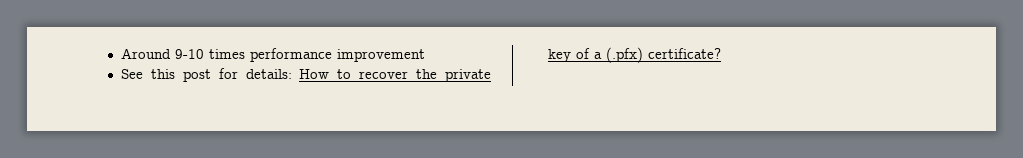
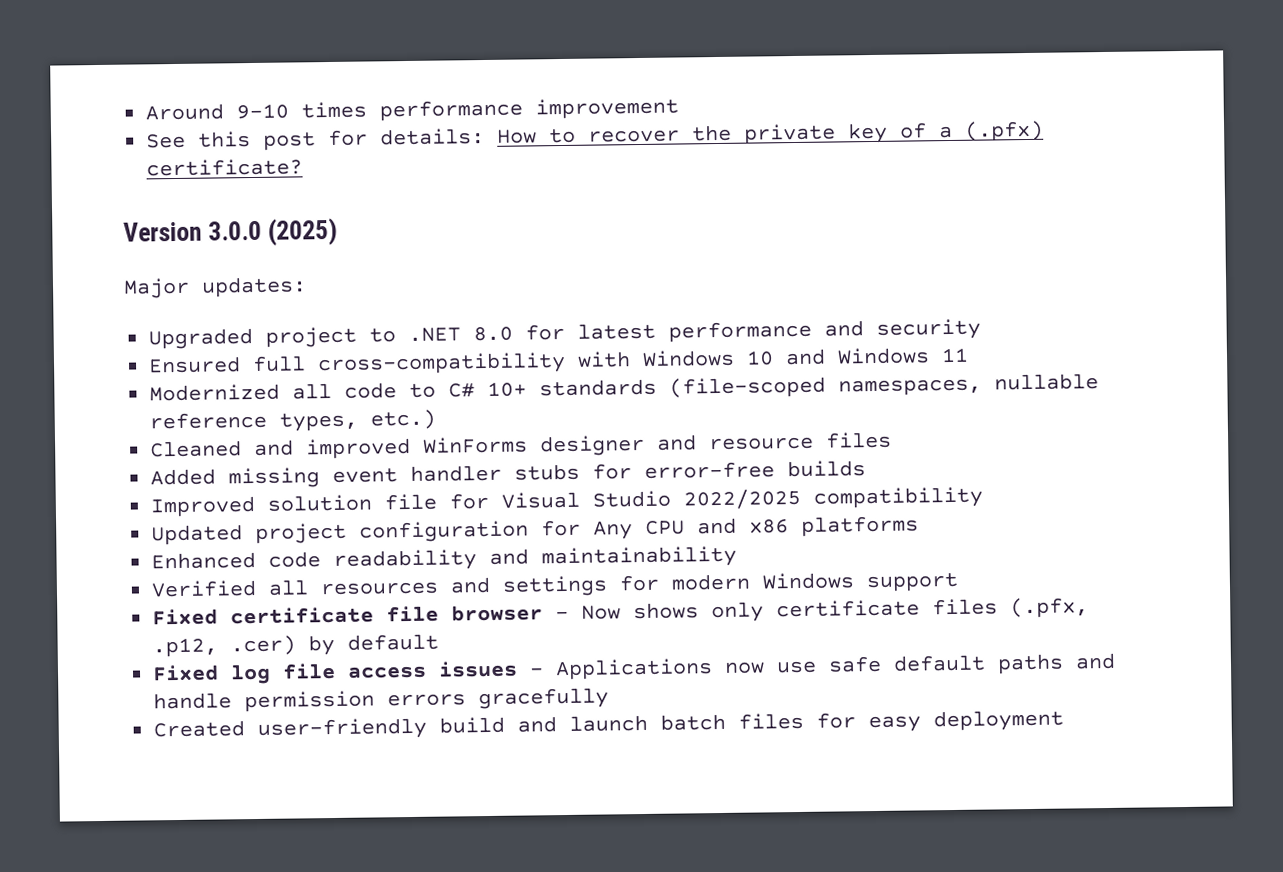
(721, 53) none -> [123,217,338,246] [123,276,307,299] [148,318,982,350] [148,347,970,376] [149,373,1100,402] [149,409,437,432] [150,431,893,460] [150,460,867,489] [150,486,984,518] [151,515,920,546] [151,545,738,571] [151,572,960,598] [152,597,1090,626] [152,633,440,658] [152,652,1117,685] [153,687,610,713] [153,709,1065,740] // Version 3.0.0 (2025) // Major updates: // Upgraded project to .NET 8.0 for latest performance and security // Ensured full cross-compatibility with Windows 10 and Windows 11 // Modernized all code to C# 10+ standards (file-scoped namespaces, nullable reference types, etc.) // Cleaned and improved WinForms designer and resource files // Added missing event handler stubs for error-free builds // Improved solution file for Visual Studio 2022/2025 compatibility // Updated project configuration for Any CPU and x86 platforms // Enhanced code readability and maintainability // Verified all resources and settings for modern Windows support // Fixed certificate file browser - Now shows only certificate files (.pfx, .p12, .cer) by default // Fixed log file access issues - Applications now use safe default paths and handle permission errors gracefully // Created user-friendly build and launch batch files for easy deployment

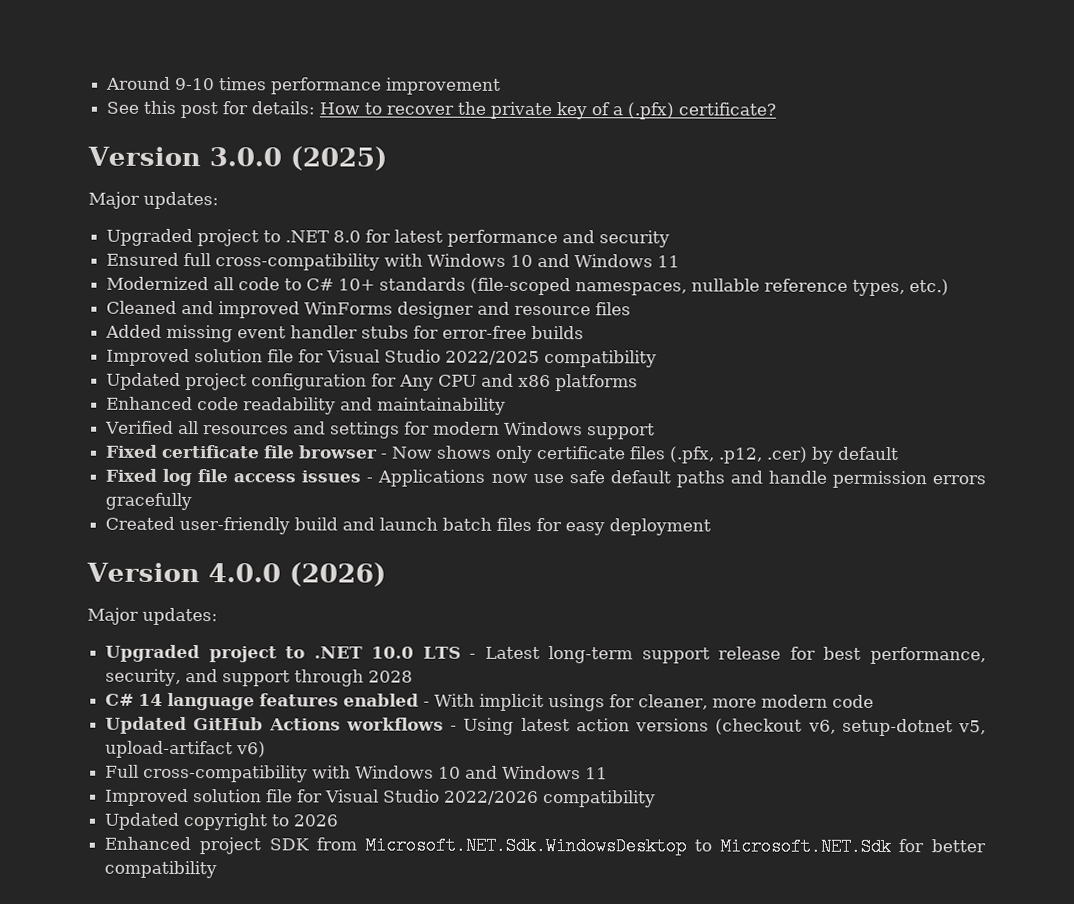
(1065, 720) none -> [86,562,386,587] [87,607,218,626] [105,644,987,665] [105,668,414,687] [105,692,875,712] [105,716,986,737] [105,740,267,759] [105,764,609,783] [105,788,657,808] [104,812,339,831] [104,836,987,856] [104,860,218,879] // Version 4.0.0 (2026) // Major updates: // Upgraded project to .NET 10.0 LTS - Latest long-term support release for best performance, security, and support through 2028 // C# 14 language features enabled - With implicit usings for cleaner, more modern code // Updated GitHub Actions workflows - Using latest action versions (checkout v6, setup-dotnet v5, upload-artifact v6) // Full cross-compatibility with Windows 10 and Windows 11 // Improved solution file for Visual Studio 2022/2026 compatibility // Updated copyright to 2026 // Enhanced project SDK from Microsoft.NET.Sdk.WindowsDesktop to Microsoft.NET.Sdk for better compatibility

